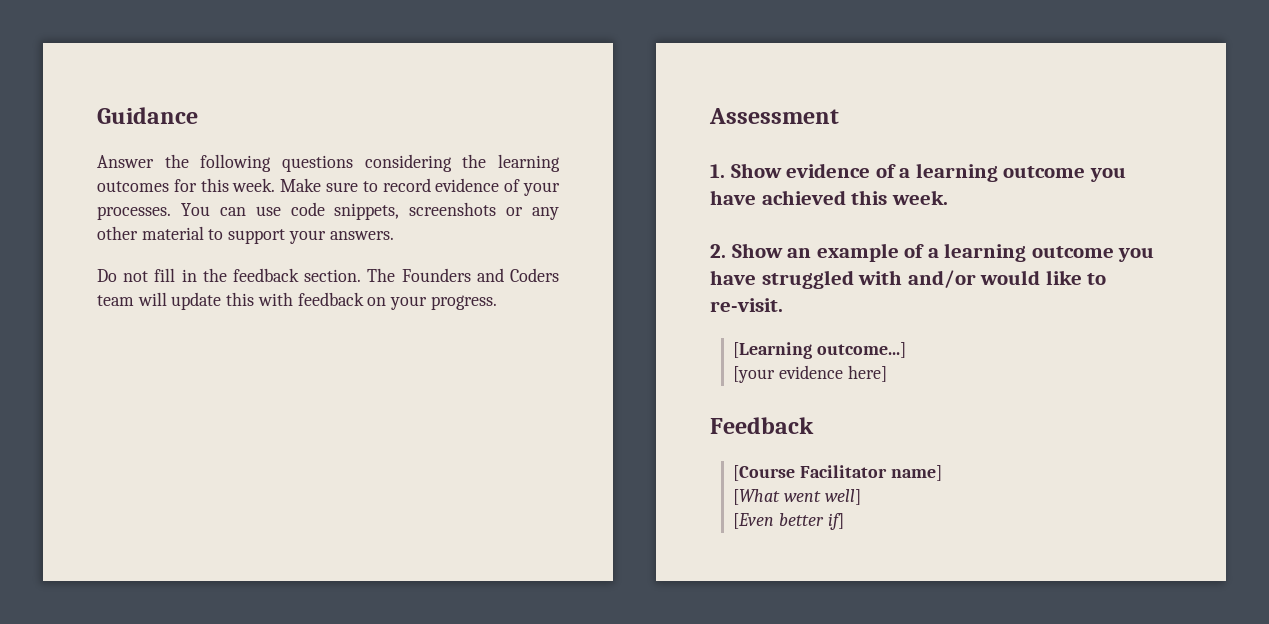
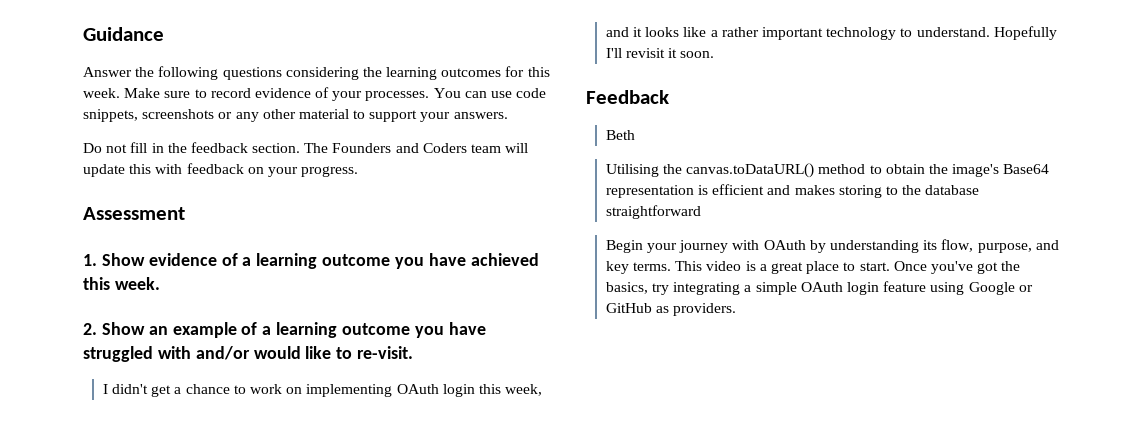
[733,342,906,359] [733,365,887,383] [710,417,814,434] [733,465,942,481] [733,489,861,505] [733,513,844,530] [Learning outcome...] // [your evidence here] // Feedback // [Course Facilitator name] // [What went well] // [Even better if] -> [102,384,543,397] [605,26,1057,40] [605,48,715,58] [586,90,669,104] [605,130,635,140] [605,163,1050,178] [605,184,980,198] [605,205,701,219] [605,239,1059,253] [605,261,1021,274] [605,281,1033,295] [605,303,737,316] I didn't get a chance to work on implementing OAuth login this week, and it looks like a rather important technology to understand. Hopefully I'll revisit it soon. // Feedback // Beth // Utilising the canvas.toDataURL() method to obtain the image's Base64 representation is efficient and makes storing to the database straightforward // Begin your journey with OAuth by understanding its flow, purpose, and key terms. This video is a great place to start. Once you've got the basics, try integrating a simple OAuth login feature using Google or GitHub as providers.

